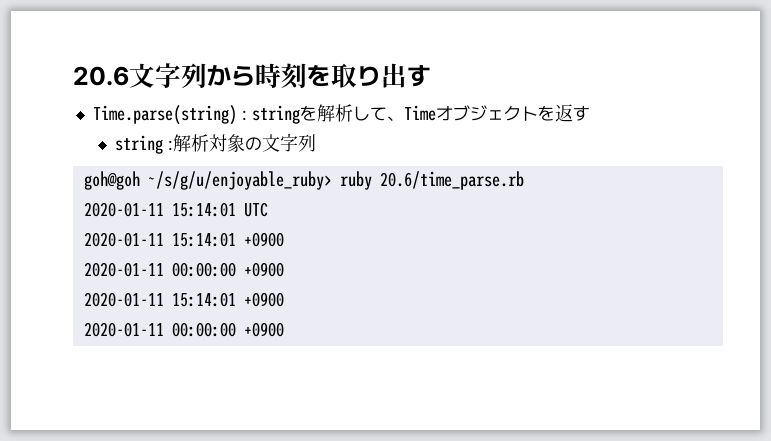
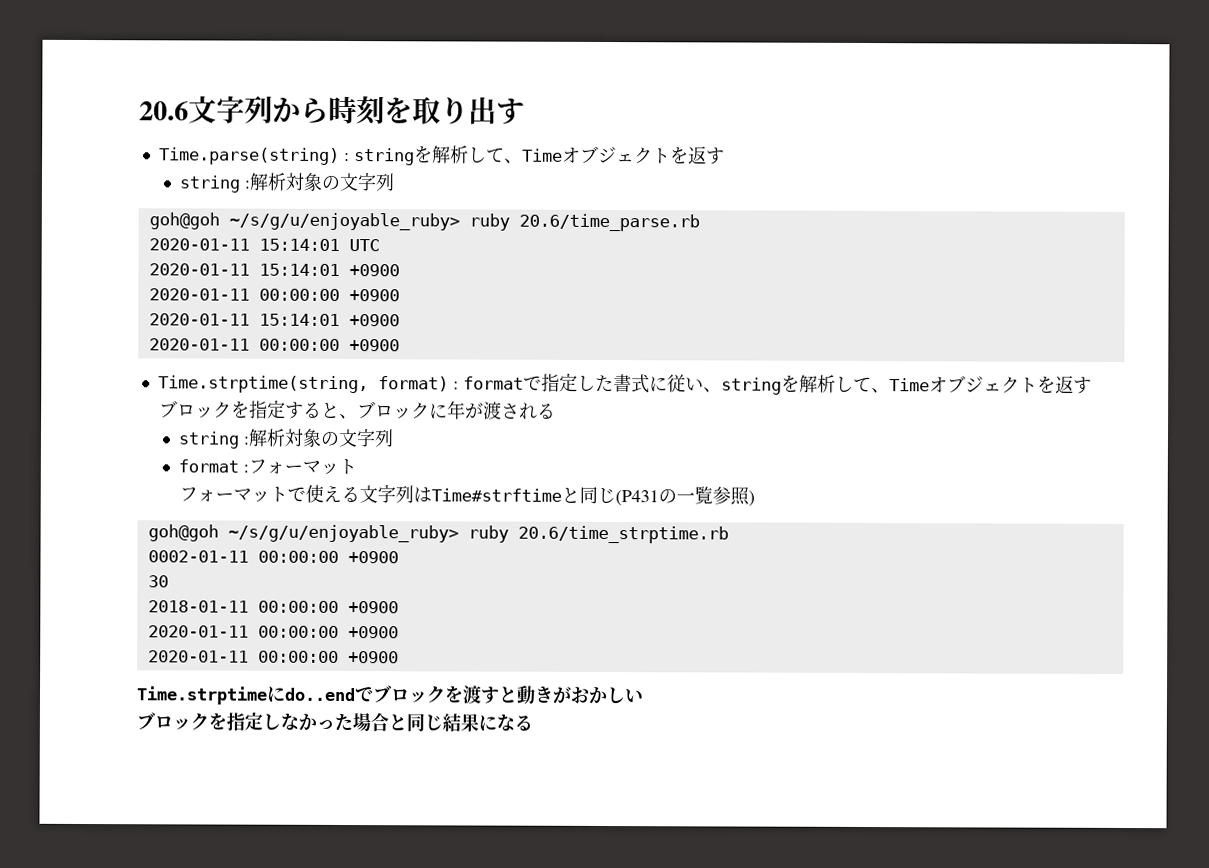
(284, 329) none -> [157,372,1092,395] [159,399,557,420] [177,428,394,449] [177,458,357,475] [179,484,756,507] [147,524,729,544] [147,550,399,564] [147,575,169,588] [147,600,399,614] [147,625,399,639] [147,650,399,664] [136,685,644,705] [136,711,533,732] // Time.strptime(string, format) : formatで指定した書式に従い、stringを解析して、Timeオブジェクトを返す // ブロックを指定すると、ブロックに年が渡される // string :解析対象の文字列 // format :フォーマット // フォーマットで使える文字列はTime#strftimeと同じ(P431の一覧参照) // goh@goh ~/s/g/u/enjoyable_ruby> ruby 20.6/time_strptime.rb // 0002-01-11 00:00:00 +0900 // 30 // 2018-01-11 00:00:00 +0900 // 2020-01-11 00:00:00 +0900 // 2020-01-11 00:00:00 +0900 // Time.strptimeにdo..endでブロックを渡すと動きがおかしい // ブロックを指定しなかった場合と同じ結果になる

